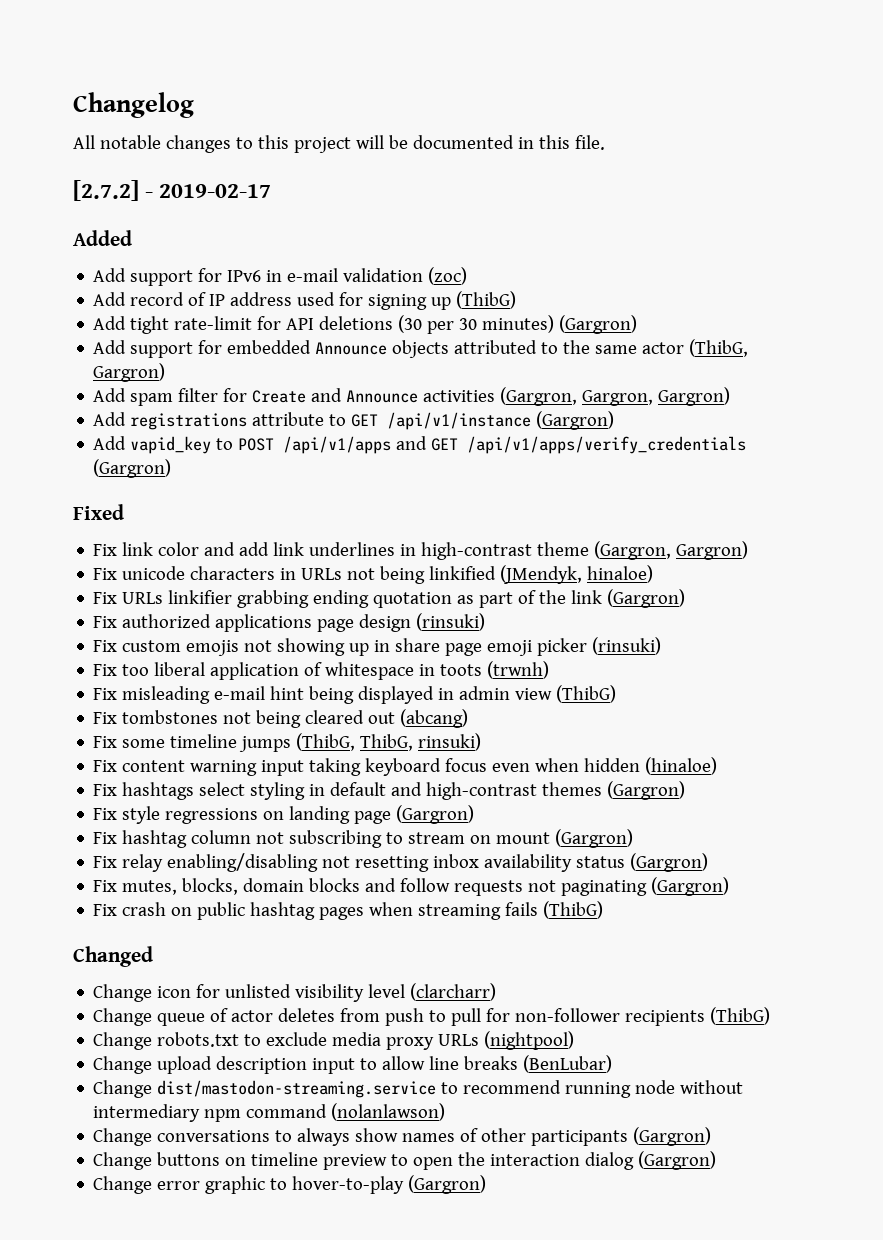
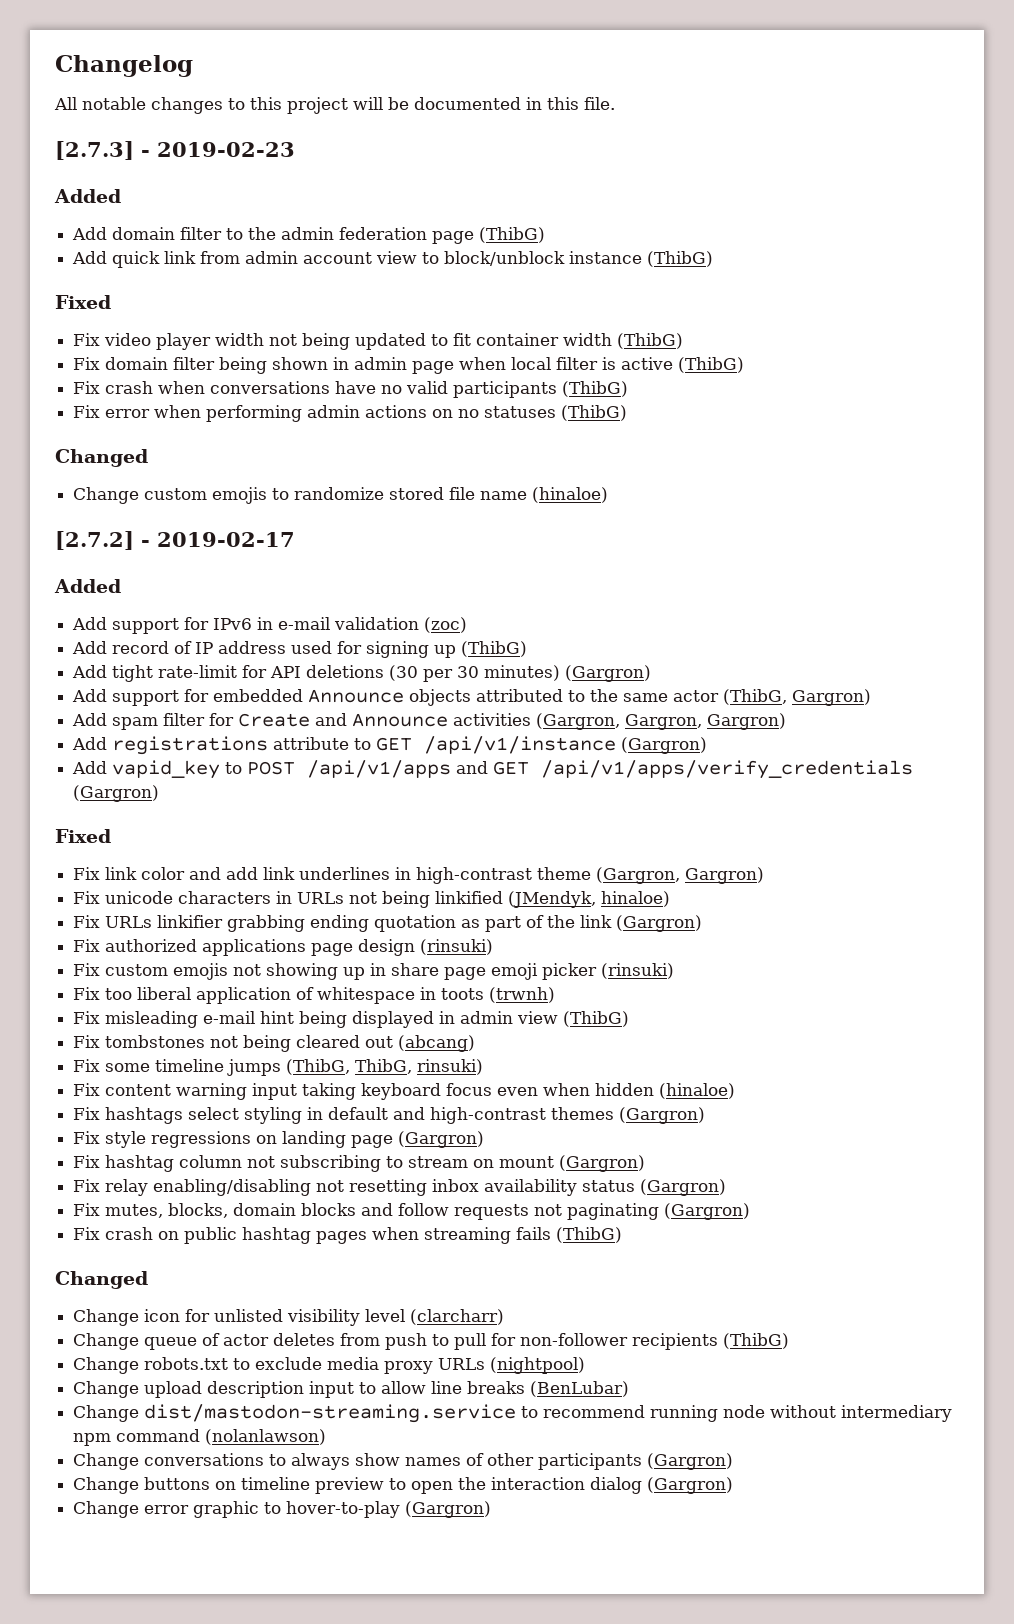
(605, 142) none -> [55,141,295,160] [54,189,121,203] [72,227,546,244] [72,251,714,268] [55,295,111,309] [73,333,684,350] [73,357,745,374] [73,381,629,398] [73,405,628,422] [55,449,148,467] [73,487,609,504] // [2.7.3] - 2019-02-23 // Added // Add domain filter to the admin federation page (ThibG) // Add quick link from admin account view to block/unblock instance (ThibG) // Fixed // Fix video player width not being updated to fit container width (ThibG) // Fix domain filter being shown in admin page when local filter is active (ThibG) // Fix crash when conversations have no valid participants (ThibG) // Fix error when performing admin actions on no statuses (ThibG) // Changed // Change custom emojis to randomize stored file name (hinaloe)

